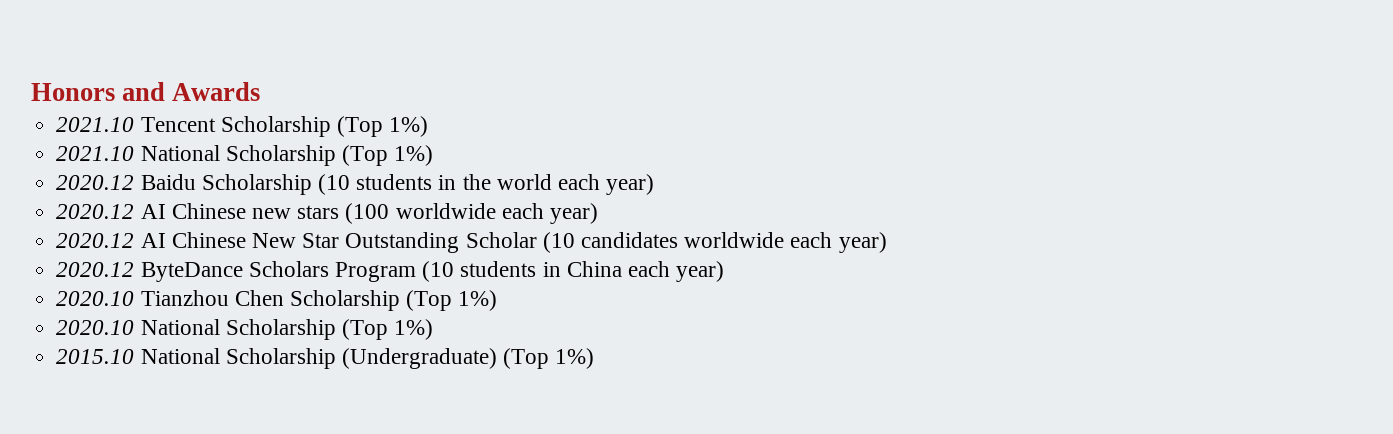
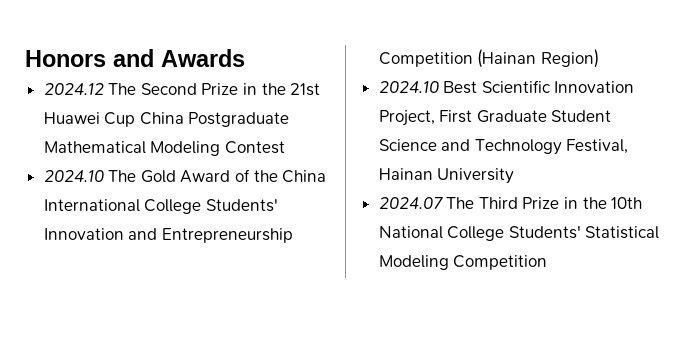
[56,116,429,137] [56,145,434,166] [56,174,655,195] [56,203,598,224] [56,232,887,253] [56,261,725,282] [56,290,498,311] [56,319,434,340] [56,348,595,369] 2021.10 Tencent Scholarship (Top 1%) // 2021.10 National Scholarship (Top 1%) // 2020.12 Baidu Scholarship (10 students in the world each year) // 2020.12 AI Chinese new stars (100 worldwide each year) // 2020.12 AI Chinese New Star Outstanding Scholar (10 candidates worldwide each year) // 2020.12 ByteDance Scholars Program (10 students in China each year) // 2020.10 Tianzhou Chen Scholarship (Top 1%) // 2020.10 National Scholarship (Top 1%) // 2015.10 National Scholarship (Undergraduate) (Top 1%) -> [43,83,321,96] [43,112,290,127] [43,141,285,156] [43,169,327,183] [43,199,278,214] [43,228,293,243] [378,49,599,68] [378,80,635,94] [378,110,612,126] [378,139,629,155] [378,168,515,184] [378,197,643,209] [378,226,660,241] [378,255,548,270] 2024.12 The Second Prize in the 21st Huawei Cup China Postgraduate Mathematical Modeling Contest // 2024.10 The Gold Award of the China International College Students' Innovation and Entrepreneurship Competition (Hainan Region) // 2024.10 Best Scientific Innovation Project, First Graduate Student Science and Technology Festival, Hainan University // 2024.07 The Third Prize in the 10th National College Students' Statistical Modeling Competition

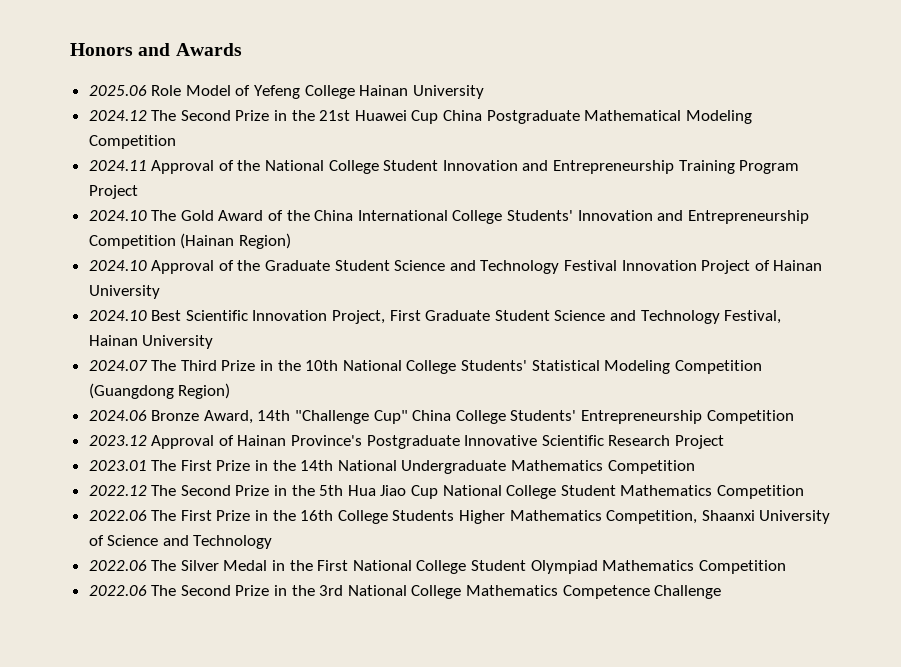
(245, 58) none -> [88,85,484,99] // 2025.06 Role Model of Yefeng College Hainan University
[224,141,285,154] Contest -> [88,135,176,149] [88,160,800,174] [88,185,138,199] Competition // 2024.11 Approval of the National College Student Innovation and Entrepreneurship Training Program Project
(599, 58) none -> [88,260,823,274] [88,285,160,299] // 2024.10 Approval of the Graduate Student Science and Technology Festival Innovation Project of Hainan University
(548, 262) none -> [88,383,231,399] [88,410,794,424] [88,435,725,449] [88,460,695,474] [88,485,804,499] [88,510,831,524] [88,535,273,549] [88,560,786,574] [88,585,722,599] (Guangdong Region) // 2024.06 Bronze Award, 14th "Challenge Cup" China College Students' Entrepreneurship Competition // 2023.12 Approval of Hainan Province's Postgraduate Innovative Scientific Research Project // 2023.01 The First Prize in the 14th National Undergraduate Mathematics Competition // 2022.12 The Second Prize in the 5th Hua Jiao Cup National College Student Mathematics Competition // 2022.06 The First Prize in the 16th College Students Higher Mathematics Competition, Shaanxi University of Science and Technology // 2022.06 The Silver Medal in the First National College Student Olympiad Mathematics Competition // 2022.06 The Second Prize in the 3rd National College Mathematics Competence Challenge

